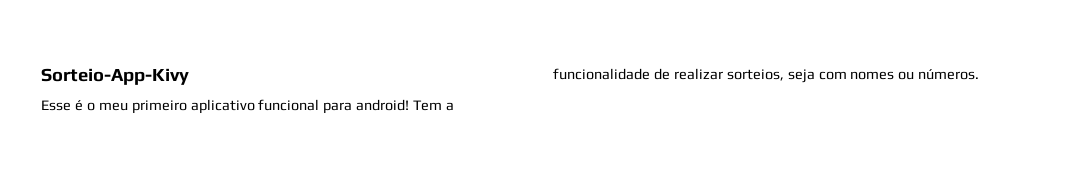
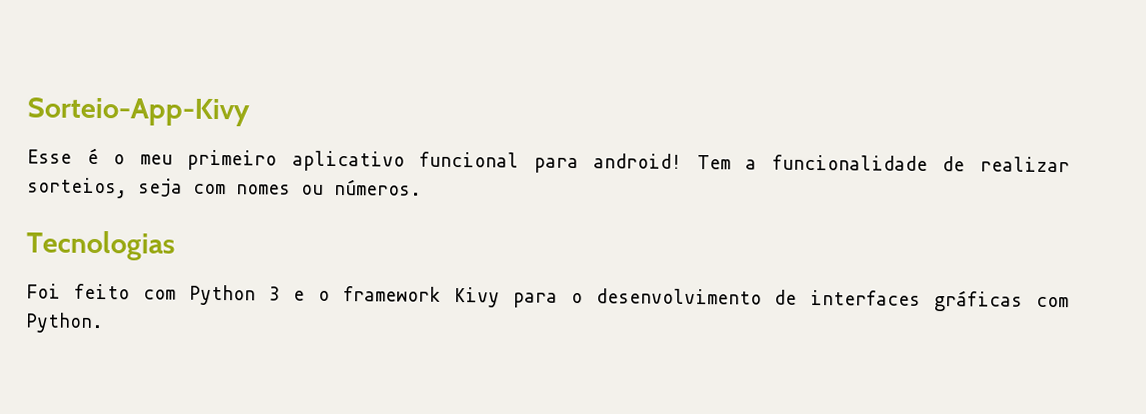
(980, 74) none -> [26,230,175,261] [26,283,1069,312] [25,312,104,334] // Tecnologias // Foi feito com Python 3 e o framework Kivy para o desenvolvimento de interfaces gráficas com Python.

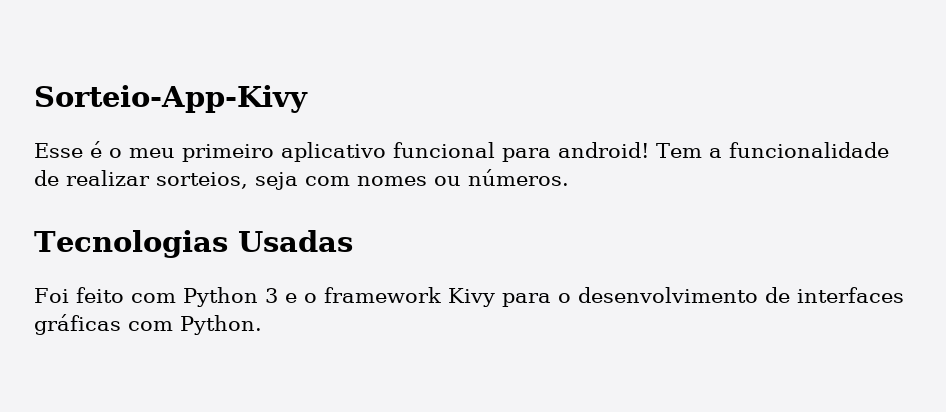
(175, 245) none -> [237,230,353,252] Usadas

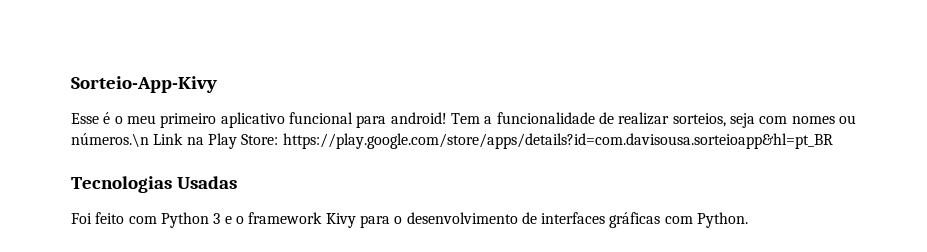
[468,169,569,186] números. -> [71,133,833,149] números.\n Link na Play Store: https://play.google.com/store/apps/details?id=com.davisousa.sorteioapp&hl=pt_BR

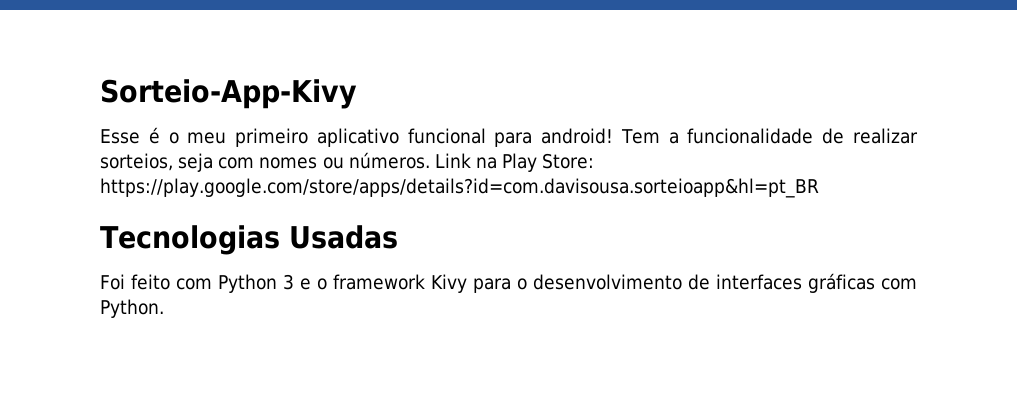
[71,133,149,147] números.\n -> [348,152,430,169] números.

